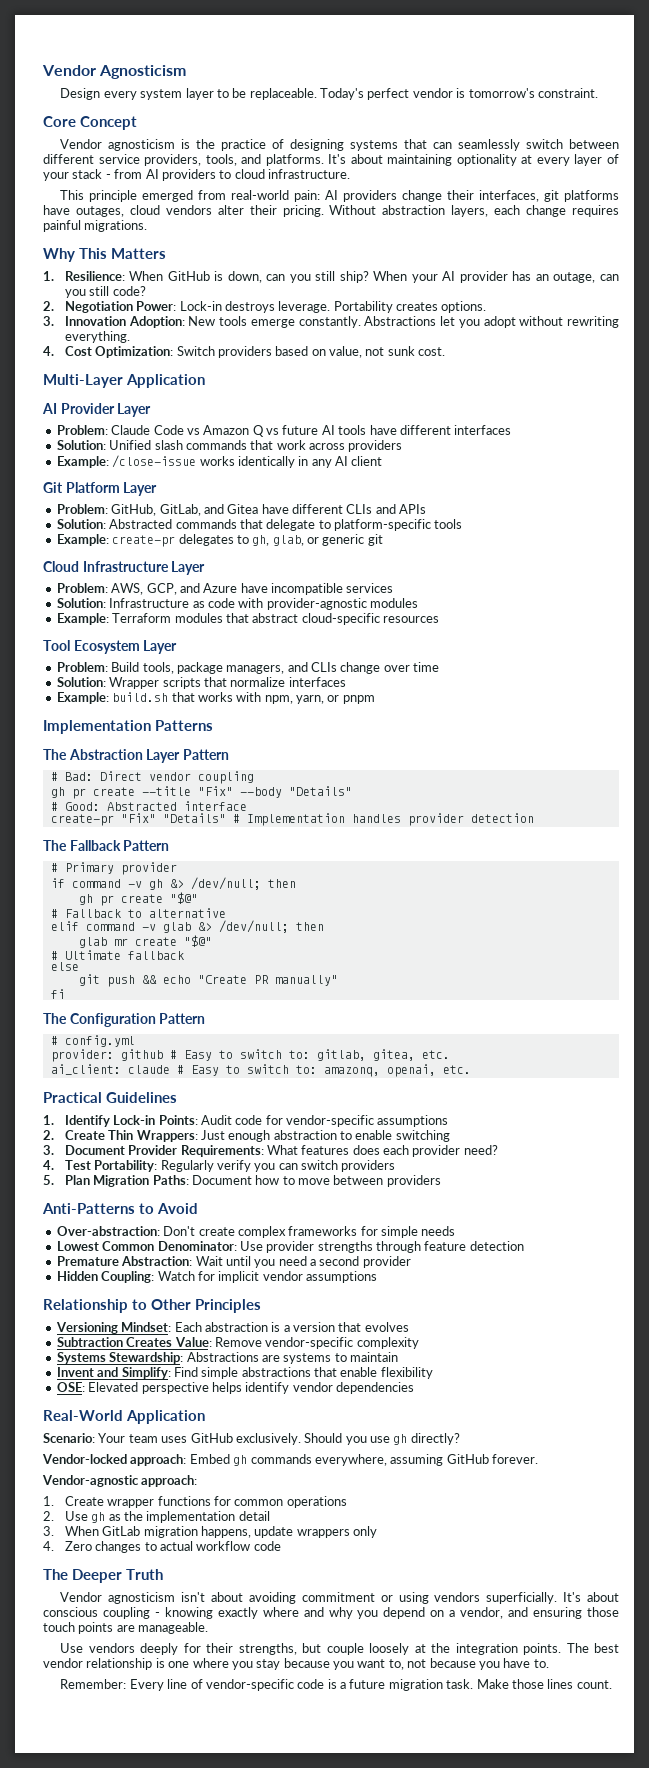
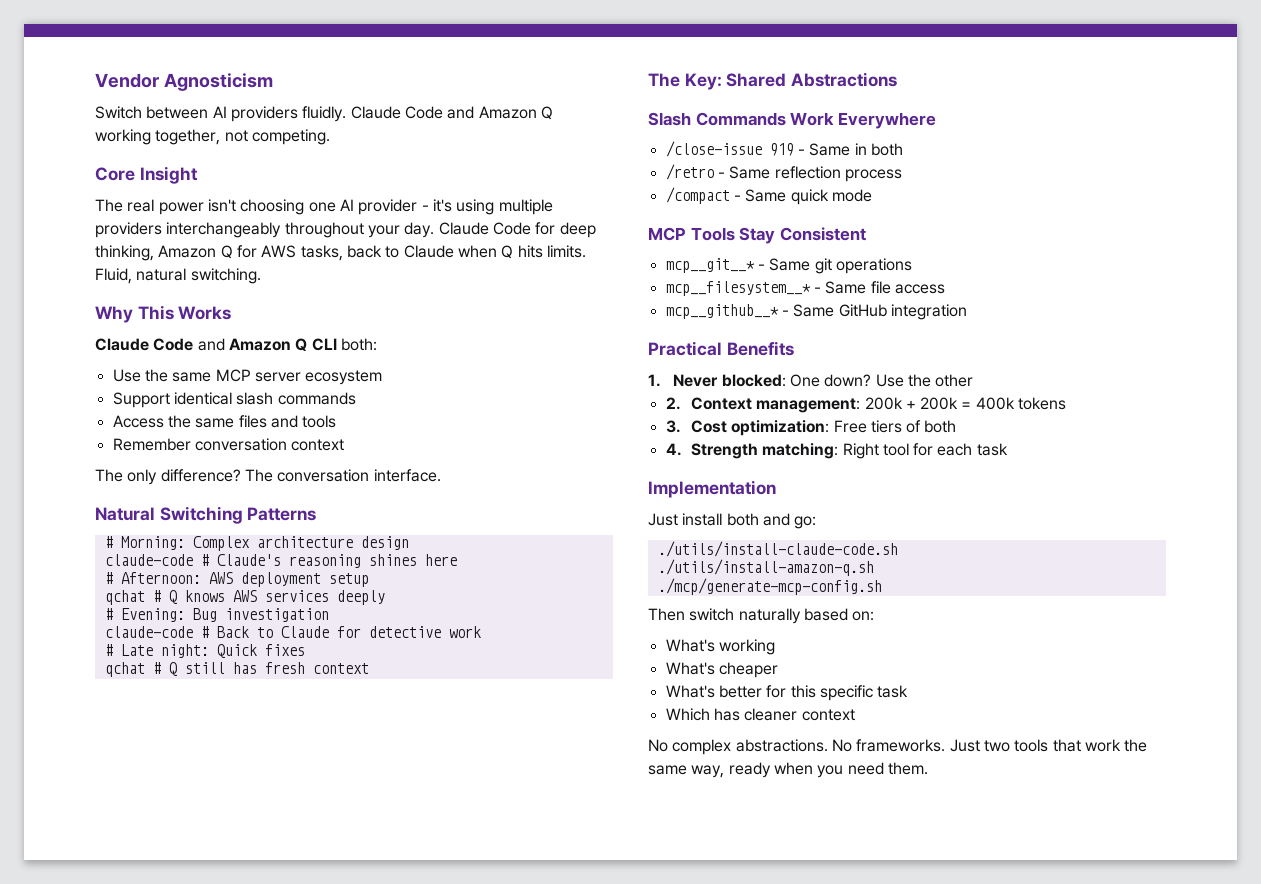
[60,88,598,100] [43,116,137,130] [60,139,619,151] [43,154,620,166] [43,169,350,181] [60,190,619,202] [43,205,620,217] [43,220,148,232] [43,248,166,262] [43,271,619,283] [64,286,146,298] [43,301,487,313] [43,316,619,328] [64,331,130,343] [43,346,446,358] [43,374,205,388] [42,403,152,417] [56,425,512,437] [56,440,403,452] [56,455,383,468] [43,482,158,496] [56,504,427,516] [56,519,463,531] [56,534,383,547] [43,561,206,575] [56,583,394,595] [56,598,418,610] [56,613,439,625] [43,640,178,654] [56,662,440,674] [56,677,346,689] [56,692,375,704] [43,720,213,734] [43,749,229,763] [50,771,254,784] [50,786,352,799] [50,801,247,811] [50,813,534,826] [43,840,170,851] [50,862,177,875] [50,877,296,890] [78,892,198,906] [50,908,226,918] [50,920,324,933] [78,935,212,948] [50,950,184,960] [50,962,79,971] [78,974,338,987] [50,989,65,999] [43,1013,206,1027] [50,1035,135,1047] [50,1049,450,1062] [50,1064,471,1077] [43,1092,177,1103] [43,1115,449,1127] [43,1130,450,1142] [43,1145,498,1157] [43,1160,396,1172] [43,1175,441,1187] [42,1203,198,1214] [56,1226,456,1238] [56,1241,524,1253] [56,1256,411,1268] [56,1271,377,1283] [43,1299,261,1313] [55,1322,409,1334] [56,1337,419,1349] [56,1352,398,1364] [56,1367,433,1379] [56,1382,414,1394] [43,1410,205,1424] [43,1433,460,1445] [42,1454,538,1466] [42,1475,198,1487] [43,1496,347,1508] [43,1511,270,1523] [43,1526,378,1538] [43,1541,281,1553] [43,1569,163,1583] [60,1592,619,1604] [43,1607,619,1619] [43,1622,209,1634] [60,1643,619,1655] [43,1658,549,1670] [60,1679,612,1691] Design every system layer to be replaceable. Today's perfect vendor is tomorrow's constraint. // Core Concept // Vendor agnosticism is the practice of designing systems that can seamlessly switch between different service providers, tools, and platforms. It's about maintaining optionality at every layer of your stack - from AI providers to cloud infrastructure. // This principle emerged from real-world pain: AI providers change their interfaces, git platforms have outages, cloud vendors alter their pricing. Without abstraction layers, each change requires painful migrations. // Why This Matters // 1. Resilience: When GitHub is down, can you still ship? When your AI provider has an outage, can you still code? // 2. Negotiation Power: Lock-in destroys leverage. Portability creates options. // 3. Innovation Adoption: New tools emerge constantly. Abstractions let you adopt without rewriting everything. // 4. Cost Optimization: Switch providers based on value, not sunk cost. // Multi-Layer Application // AI Provider Layer // Problem: Claude Code vs Amazon Q vs future AI tools have different interfaces // Solution: Unified slash commands that work across providers // Example: /close-issue works identically in any AI client // Git Platform Layer // Problem: GitHub, GitLab, and Gitea have different CLIs and APIs // Solution: Abstracted commands that delegate to platform-specific tools // Example: create-pr delegates to gh, glab, or generic git // Cloud Infrastructure Layer // Problem: AWS, GCP, and Azure have incompatible services // Solution: Infrastructure as code with provider-agnostic modules // Example: Terraform modules that abstract cloud-specific resources // Tool Ecosystem Layer // Problem: Build tools, package managers, and CLIs change over time // Solution: Wrapper scripts that normalize interfaces // Example: build.sh that works with npm, yarn, or pnpm // Implementation Patterns // The Abstraction Layer Pattern // # Bad: Direct vendor coupling // gh pr create --title "Fix" --body "Details" // # Good: Abstracted interface // create-pr "Fix" "Details" # Implementation handles provider detection // The Fallback Pattern // # Primary provider // if command -v gh &> /dev/null; then // gh pr create "$@" // # Fallback to alternative // elif command -v glab &> /dev/null; then // glab mr create "$@" // # Ultimate fallback // else // git push && echo "Create PR manually" // fi // The Configuration Pattern // # config.yml // provider: github # Easy to switch to: gitlab, gitea, etc. // ai_client: claude # Easy to switch to: amazonq, openai, etc. // Practical Guidelines // 1. Identify Lock-in Points: Audit code for vendor-specific assumptions // 2. Create Thin Wrappers: Just enough abstraction to enable switching // 3. Document Provider Requirements: What features does each provider need? // 4. Test Portability: Regularly verify you can switch providers // 5. Plan Migration Paths: Document how to move between providers // Anti-Patterns to Avoid // Over-abstraction: Don't create complex frameworks for simple needs // Lowest Common Denominator: Use provider strengths through feature detection // Premature Abstraction: Wait until you need a second provider // Hidden Coupling: Watch for implicit vendor assumptions // Relationship to Other Principles // Versioning Mindset: Each abstraction is a version that evolves // Subtraction Creates Value: Remove vendor-specific complexity // Systems Stewardship: Abstractions are systems to maintain // Invent and Simplify: Find simple abstractions that enable flexibility // OSE: Elevated perspective helps identify vendor dependencies // Real-World Application // Scenario: Your team uses GitHub exclusively. Should you use gh directly? // Vendor-locked approach: Embed gh commands everywhere, assuming GitHub forever. // Vendor-agnostic approach: // 1. Create wrapper functions for common operations // 2. Use gh as the implementation detail // 3. When GitLab migration happens, update wrappers only // 4. Zero changes to actual workflow code // The Deeper Truth // Vendor agnosticism isn't about avoiding commitment or using vendors superficially. It's about conscious coupling - knowing exactly where and why you depend on a vendor, and ensuring those touch points are manageable. // Use vendors deeply for their strengths, but couple loosely at the integration points. The best vendor relationship is one where you stay because you want to, not because you have to. // Remember: Every line of vendor-specific code is a future migration task. Make those lines count. -> [95,106,553,122] [95,129,330,145] [95,166,198,184] [95,199,553,215] [95,222,596,238] [95,245,586,261] [95,268,261,284] [95,305,232,323] [95,338,377,351] [112,369,383,385] [112,392,356,408] [112,415,337,428] [112,438,345,451] [95,469,441,485] [95,506,317,524] [104,536,409,551] [104,554,457,568] [104,572,369,587] [104,590,385,605] [104,608,329,622] [104,626,481,638] [104,644,305,658] [104,662,369,677] [648,72,898,90] [648,112,936,129] [665,141,903,157] [665,164,902,182] [665,187,872,205] [648,227,866,244] [665,258,912,274] [665,281,945,296] [665,304,967,320] [648,341,794,356] [648,374,974,387] [665,397,1067,413] [665,420,957,436] [665,443,1008,459] [648,480,776,498] [648,513,817,529] [657,541,898,557] [657,559,874,576] [657,578,882,595] [648,608,875,624] [665,639,775,655] [665,662,778,678] [665,685,909,701] [665,708,855,721] [648,739,1148,755] [648,762,928,778] Switch between AI providers fluidly. Claude Code and Amazon Q working together, not competing. // Core Insight // The real power isn't choosing one AI provider - it's using multiple providers interchangeably throughout your day. Claude Code for deep thinking, Amazon Q for AWS tasks, back to Claude when Q hits limits. Fluid, natural switching. // Why This Works // Claude Code and Amazon Q CLI both: // Use the same MCP server ecosystem // Support identical slash commands // Access the same files and tools // Remember conversation context // The only difference? The conversation interface. // Natural Switching Patterns // # Morning: Complex architecture design // claude-code # Claude's reasoning shines here // # Afternoon: AWS deployment setup // qchat # Q knows AWS services deeply // # Evening: Bug investigation // claude-code # Back to Claude for detective work // # Late night: Quick fixes // qchat # Q still has fresh context // The Key: Shared Abstractions // Slash Commands Work Everywhere // /close-issue 919 - Same in both // /retro - Same reflection process // /compact - Same quick mode // MCP Tools Stay Consistent // mcp__git__* - Same git operations // mcp__filesystem__* - Same file access // mcp__github__* - Same GitHub integration // Practical Benefits // 1. Never blocked: One down? Use the other // 2. Context management: 200k + 200k = 400k tokens // 3. Cost optimization: Free tiers of both // 4. Strength matching: Right tool for each task // Implementation // Just install both and go: // ./utils/install-claude-code.sh // ./utils/install-amazon-q.sh // ./mcp/generate-mcp-config.sh // Then switch naturally based on: // What's working // What's cheaper // What's better for this specific task // Which has cleaner context // No complex abstractions. No frameworks. Just two tools that work the same way, ready when you need them.

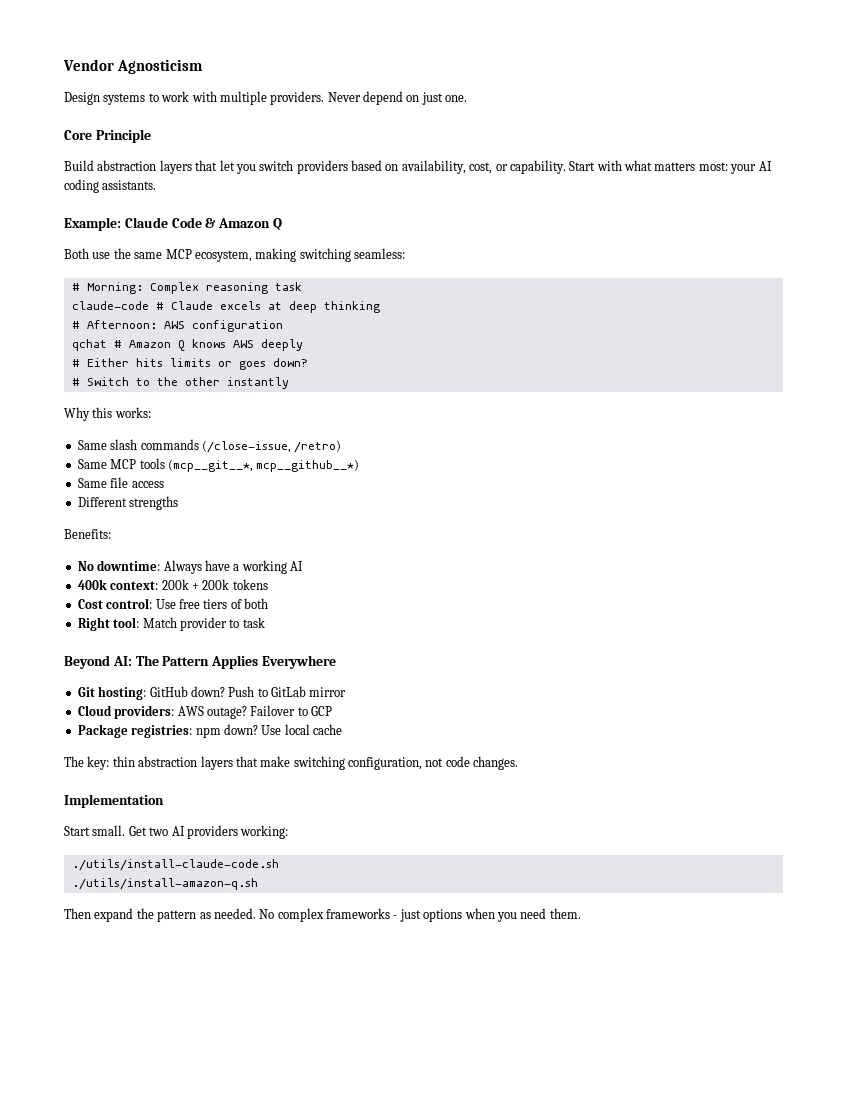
[95,106,553,122] [95,129,330,145] [95,166,198,184] [95,199,553,215] [95,222,596,238] [95,245,586,261] [95,268,261,284] [95,305,232,323] [95,338,377,351] [112,369,383,385] [112,392,356,408] [112,415,337,428] [112,438,345,451] [95,469,441,485] [95,506,317,524] Switch between AI providers fluidly. Claude Code and Amazon Q working together, not competing. // Core Insight // The real power isn't choosing one AI provider - it's using multiple providers interchangeably throughout your day. Claude Code for deep thinking, Amazon Q for AWS tasks, back to Claude when Q hits limits. Fluid, natural switching. // Why This Works // Claude Code and Amazon Q CLI both: // Use the same MCP server ecosystem // Support identical slash commands // Access the same files and tools // Remember conversation context // The only difference? The conversation interface. // Natural Switching Patterns -> [64,91,468,105] [64,129,151,143] [64,160,772,174] [64,179,157,193] [64,217,282,231] [64,248,405,262] Design systems to work with multiple providers. Never depend on just one. // Core Principle // Build abstraction layers that let you switch providers based on availability, cost, or capability. Start with what matters most: your AI coding assistants. // Example: Claude Code & Amazon Q // Both use the same MCP ecosystem, making switching seamless:
[256,536,409,550] [104,554,457,568] architecture design // claude-code # Claude's reasoning shines here -> [205,282,302,294] [71,301,380,313] reasoning task // claude-code # Claude excels at deep thinking
[240,572,369,587] [104,590,161,605] deployment setup // qchat # -> [191,320,283,332] [71,339,171,351] configuration // qchat # Amazon
[264,590,329,602] services -> (254, 344) none
[120,608,329,622] [104,626,481,638] [104,644,305,658] [104,662,369,677] [648,72,898,90] [648,112,936,129] [665,141,903,157] [665,164,902,182] [665,187,872,205] [648,227,866,244] [665,258,912,274] [665,281,945,296] [665,304,967,320] [648,341,794,356] [648,374,974,387] [665,397,861,413] Evening: Bug investigation // claude-code # Back to Claude for detective work // # Late night: Quick fixes // qchat # Q still has fresh context // The Key: Shared Abstractions // Slash Commands Work Everywhere // /close-issue 919 - Same in both // /retro - Same reflection process // /compact - Same quick mode // MCP Tools Stay Consistent // mcp__git__* - Same git operations // mcp__filesystem__* - Same file access // mcp__github__* - Same GitHub integration // Practical Benefits // 1. Never blocked: One down? Use the other // 2. Context management: -> [86,358,308,370] [71,377,289,389] [64,407,151,421] [77,439,342,453] [77,458,360,472] [77,477,164,488] [77,496,179,510] [64,529,111,539] [77,560,303,574] [77,579,159,590] Either hits limits or goes down? // # Switch to the other instantly // Why this works: // Same slash commands (/close-issue, /retro) // Same MCP tools (mcp__git__*, mcp__github__*) // Same file access // Different strengths // Benefits: // No downtime: Always have a working AI // 400k context:
[961,397,1015,410] = 400k -> (230, 584) none
[665,420,867,436] 3. Cost optimization: Free -> [77,598,200,609] Cost control: Use free
[665,443,1008,459] [648,480,776,498] [648,513,817,529] 4. Strength matching: Right tool for each task // Implementation // Just install both and go: -> [77,617,265,631] [64,655,336,669] [77,686,347,700] [77,705,332,719] [77,724,342,738] [64,756,519,770] [64,794,164,808] [64,825,289,839] Right tool: Match provider to task // Beyond AI: The Pattern Applies Everywhere // Git hosting: GitHub down? Push to GitLab mirror // Cloud providers: AWS outage? Failover to GCP // Package registries: npm down? Use local cache // The key: thin abstraction layers that make switching configuration, not code changes. // Implementation // Start small. Get two AI providers working:
[657,578,882,595] // ./mcp/generate-mcp-config.sh -> (258, 884) none
[689,608,875,624] [665,639,775,655] [665,662,778,678] [665,685,909,701] [665,708,855,721] [648,739,1148,755] [648,762,771,778] switch naturally based on: // What's working // What's cheaper // What's better for this specific task // Which has cleaner context // No complex abstractions. No frameworks. Just two tools that work the same way, ready -> [94,908,463,922] expand the pattern as needed. No complex frameworks - just options

